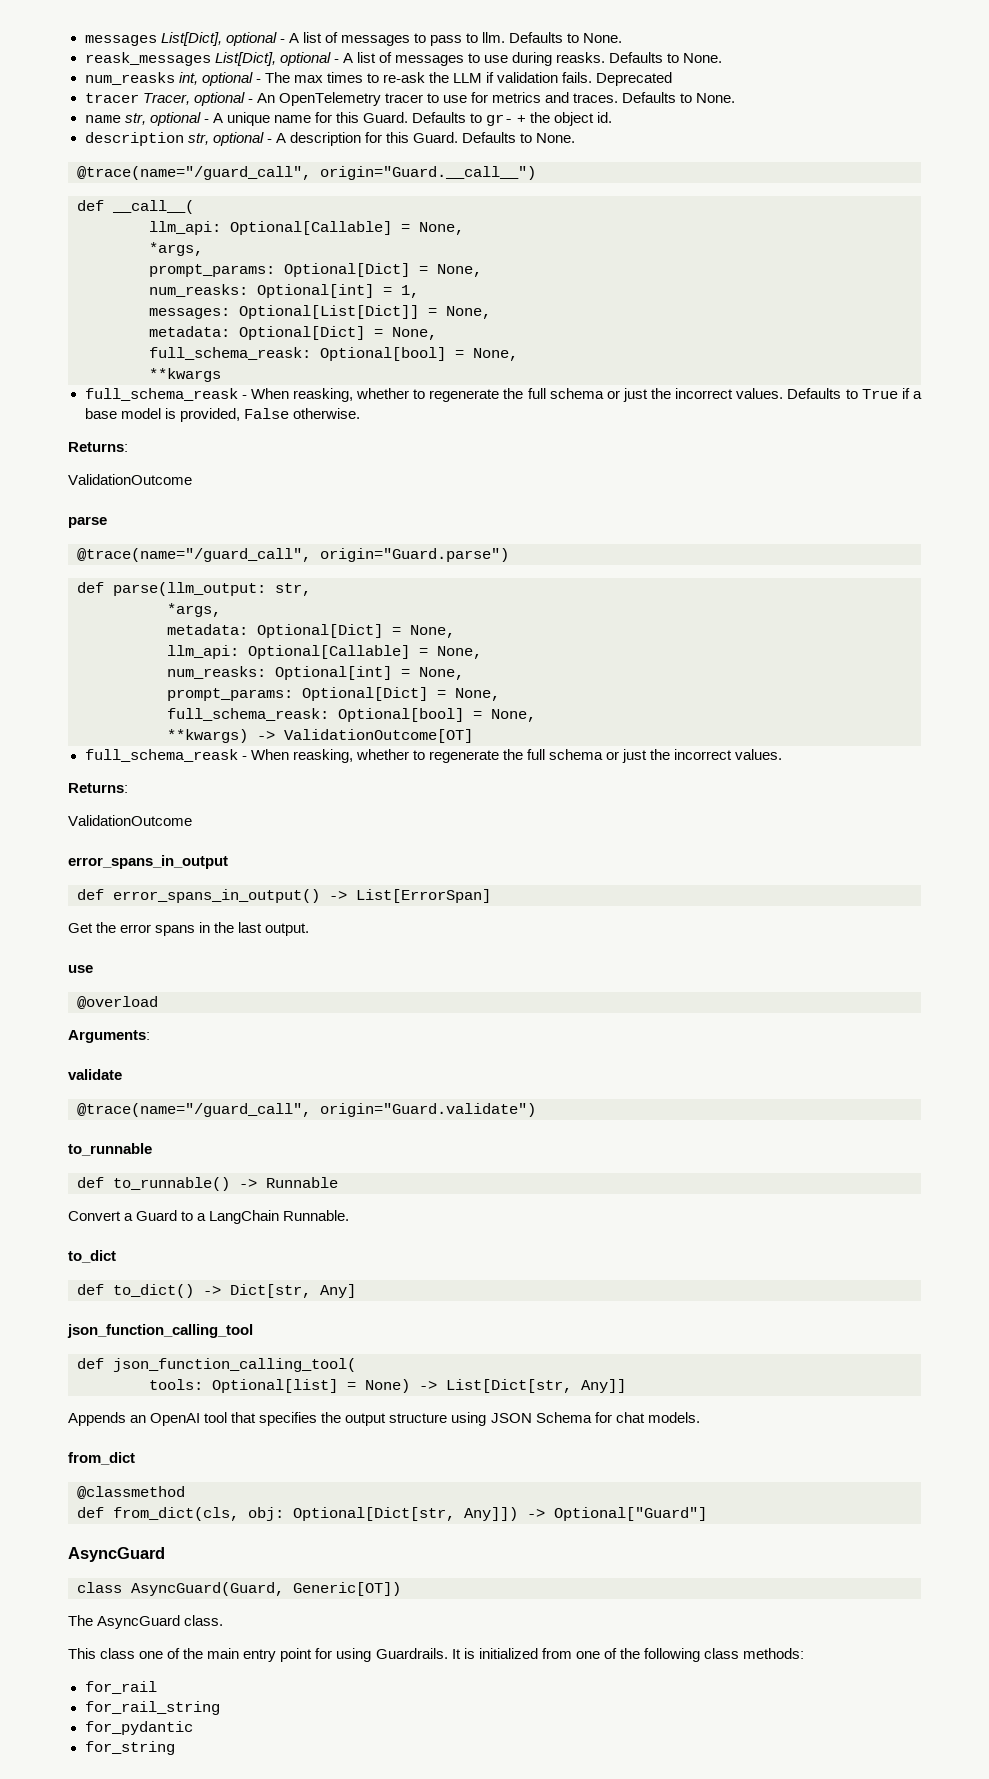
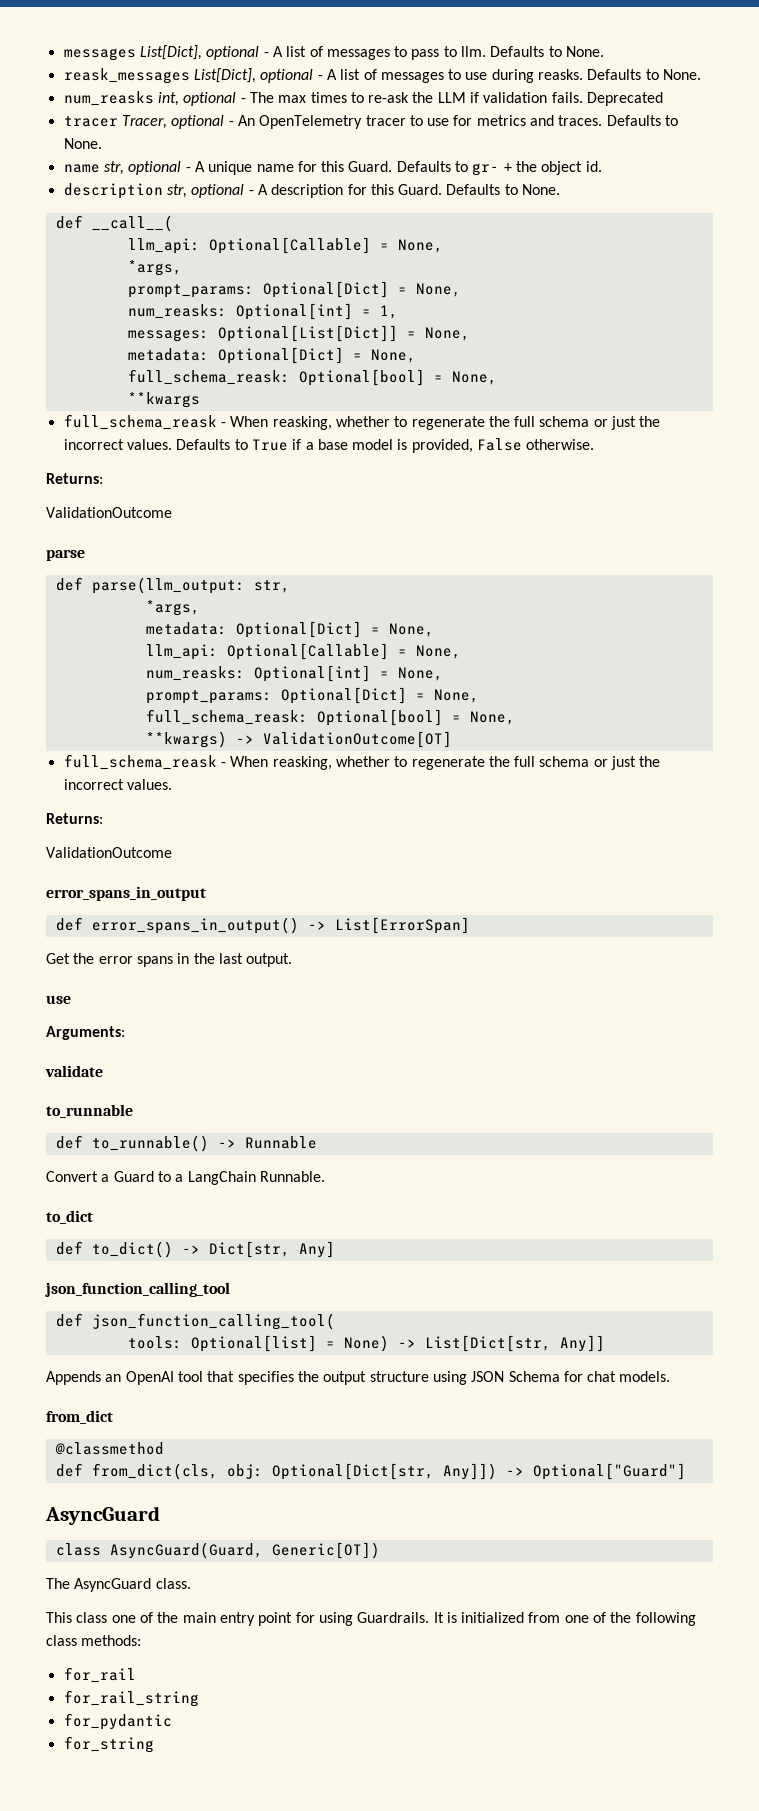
[77,166,536,180] // @trace(name="/guard_call", origin="Guard.__call__") -> (561, 189) none
[77,548,509,562] // @trace(name="/guard_call", origin="Guard.parse") -> (85, 555) none
[77,996,158,1009] // @overload -> (71, 999) none
[77,1103,536,1117] // @trace(name="/guard_call", origin="Guard.validate") -> (103, 1071) none

